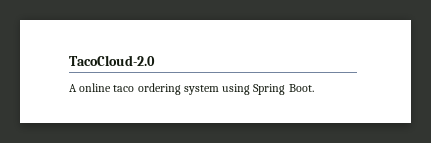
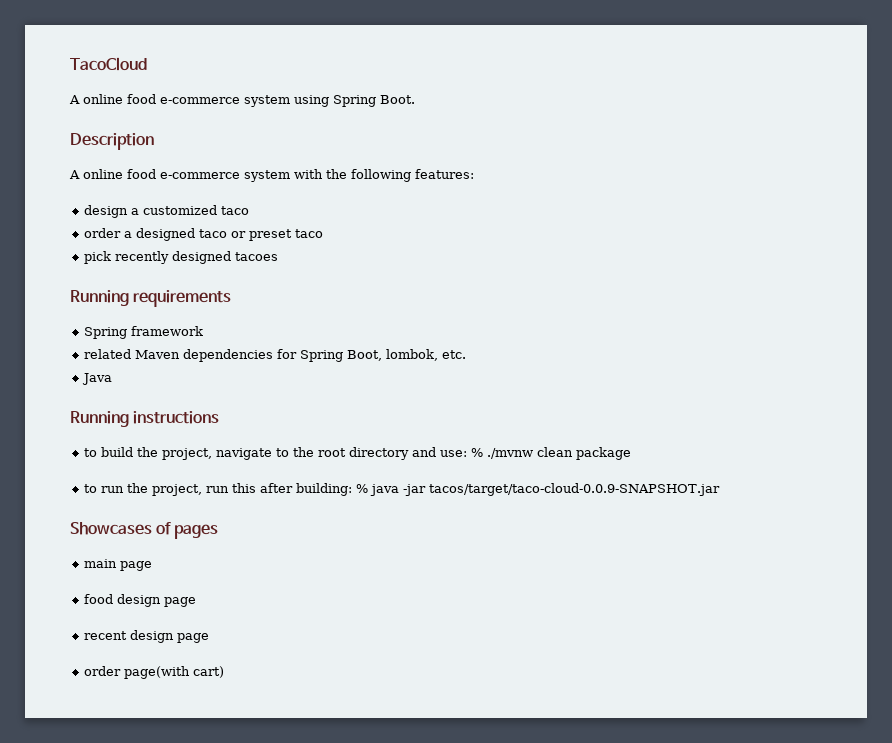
[69,55,155,66] [69,83,181,95] TacoCloud-2.0 // A online taco ordering -> [70,57,147,71] [69,94,240,104] TacoCloud // A online food e-commerce
(314, 88) none -> [70,133,154,150] [69,169,474,182] [84,205,250,218] [84,228,324,241] [84,251,279,264] [70,290,232,307] [84,326,204,339] [84,349,467,362] [82,373,113,385] [70,411,220,427] [84,447,632,460] [84,483,721,496] [70,522,219,539] [84,559,153,571] [84,594,197,607] [84,630,210,643] [84,666,225,679] // Description // A online food e-commerce system with the following features: // design a customized taco // order a designed taco or preset taco // pick recently designed tacoes // Running requirements // Spring framework // related Maven dependencies for Spring Boot, lombok, etc. // Java // Running instructions // to build the project, navigate to the root directory and use: % ./mvnw clean package // to run the project, run this after building: % java -jar tacos/target/taco-cloud-0.0.9-SNAPSHOT.jar // Showcases of pages // main page // food design page // recent design page // order page(with cart)

